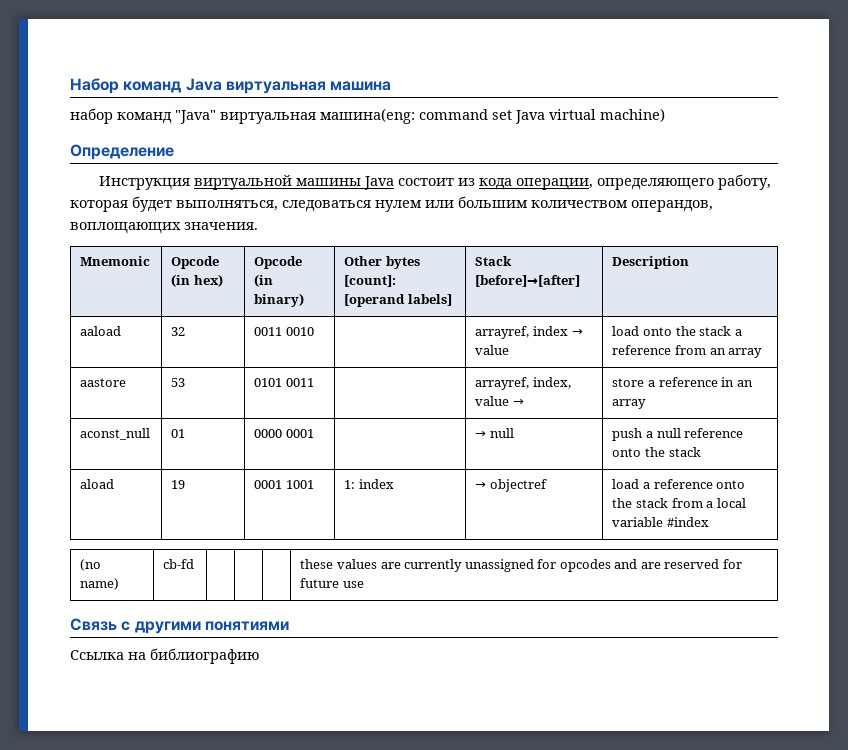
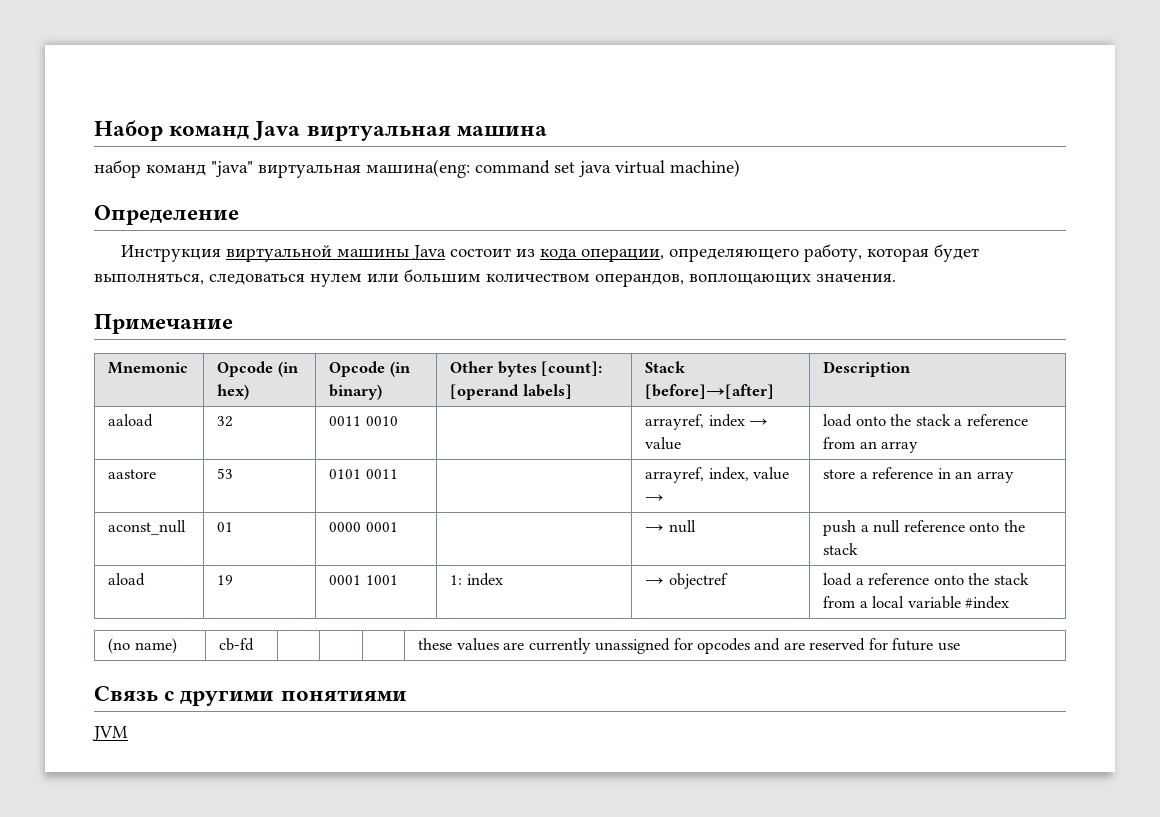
[175,110,216,124] "Java" -> [211,161,253,177] "java"
[515,110,545,124] Java -> [579,161,611,177] java
(258, 226) none -> [94,314,233,334] // Примечание
[70,648,259,664] Cсылка на библиографию -> [92,726,128,741] JVM

